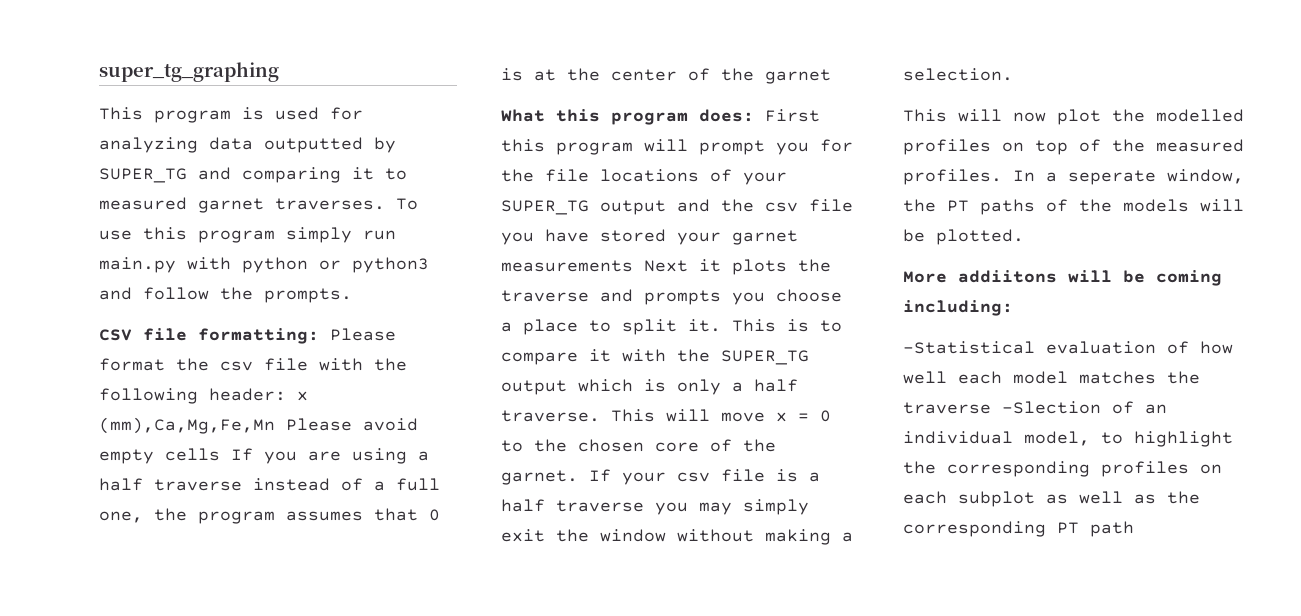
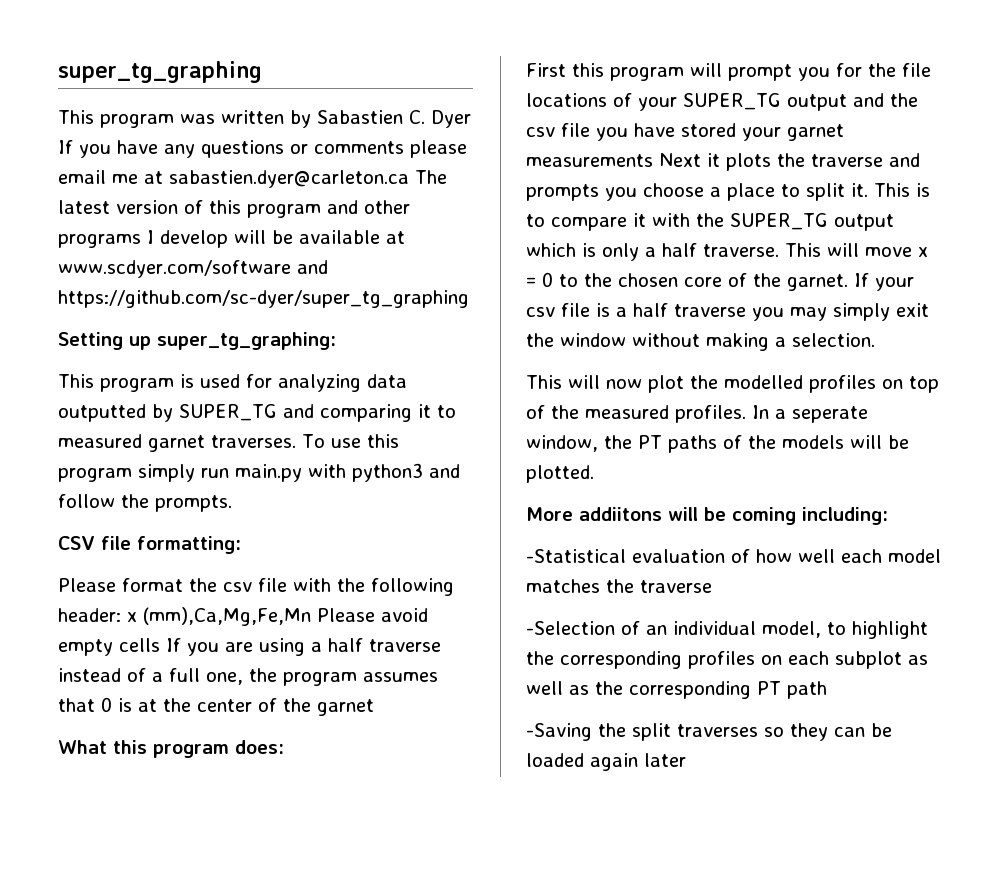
(279, 72) none -> [58,110,471,128] [58,140,467,158] [58,170,447,188] [58,200,410,218] [58,230,405,248] [58,260,328,278] [58,290,469,308] [58,332,336,350] // This program was written by Sabastien C. Dyer If you have any questions or comments please email me at sabastien.dyer@carleton.ca The latest version of this program and other programs I develop will be available at www.scdyer.com/software and https://github.com/sc-dyer/super_tg_graphing // Setting up super_tg_graphing:
[242,257,341,273] python or -> (346, 471) none
(319, 336) none -> (241, 545) //
(754, 115) none -> (284, 747) //
[1002,401,1101,414] -Slection -> [526,621,615,635] // -Selection
(1134, 529) none -> [526,723,892,741] [526,753,686,771] // -Saving the split traverses so they can be loaded again later

